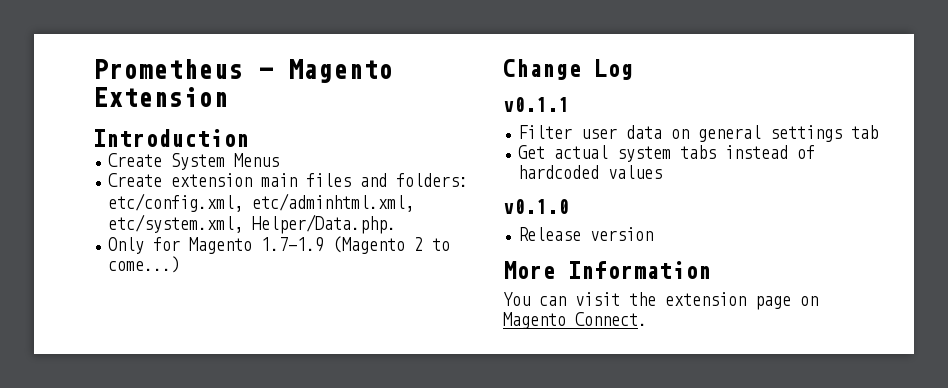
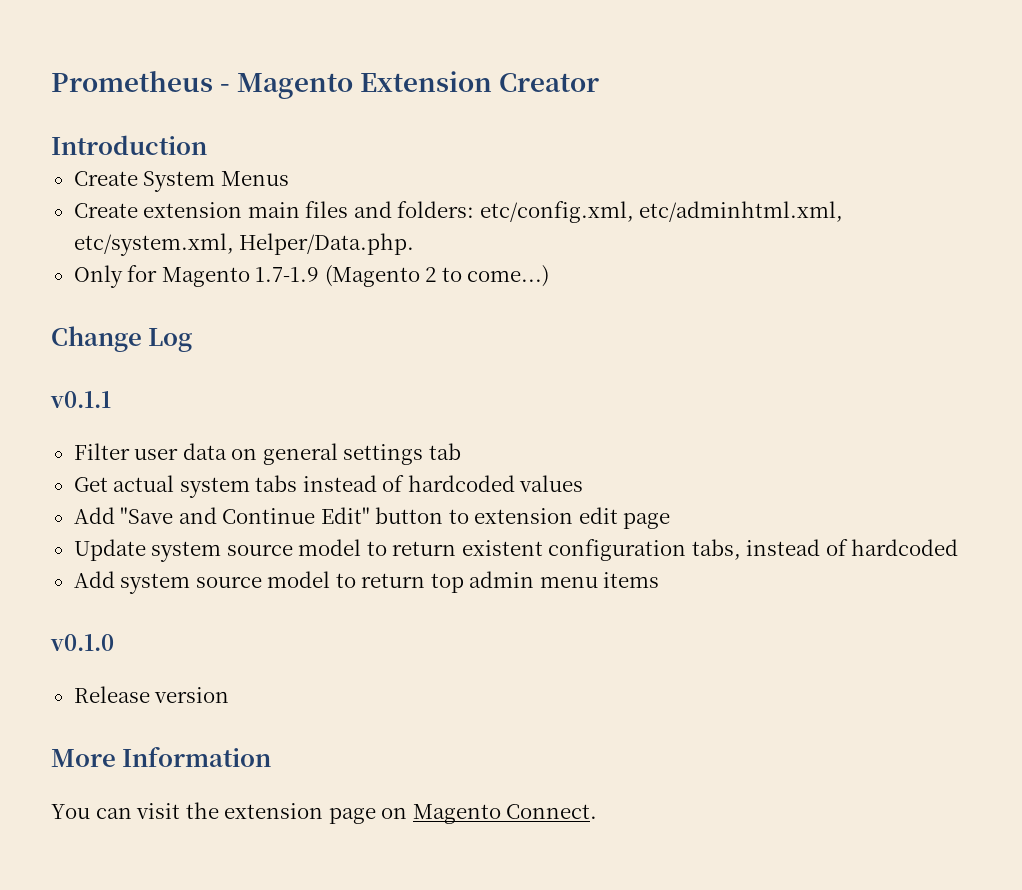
(228, 97) none -> [499,73,600,92] Creator
(663, 172) none -> [73,507,671,529] [73,539,959,562] [73,571,660,594] // Add "Save and Continue Edit" button to extension edit page // Update system source model to return existent configuration tabs, instead of hardcoded // Add system source model to return top admin menu items

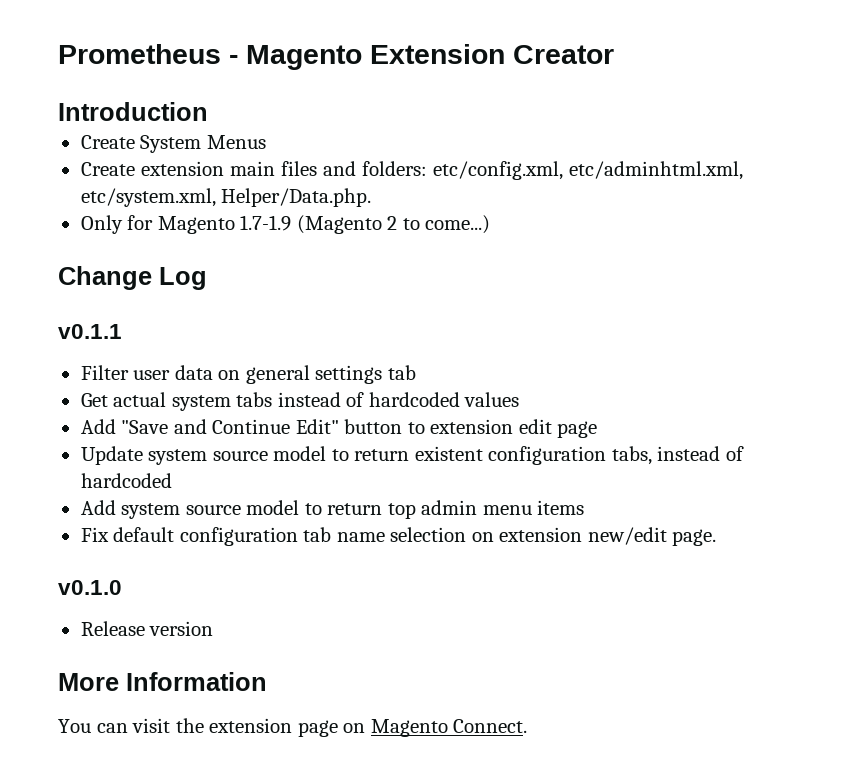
(660, 580) none -> [80,527,717,546] // Fix default configuration tab name selection on extension new/edit page.

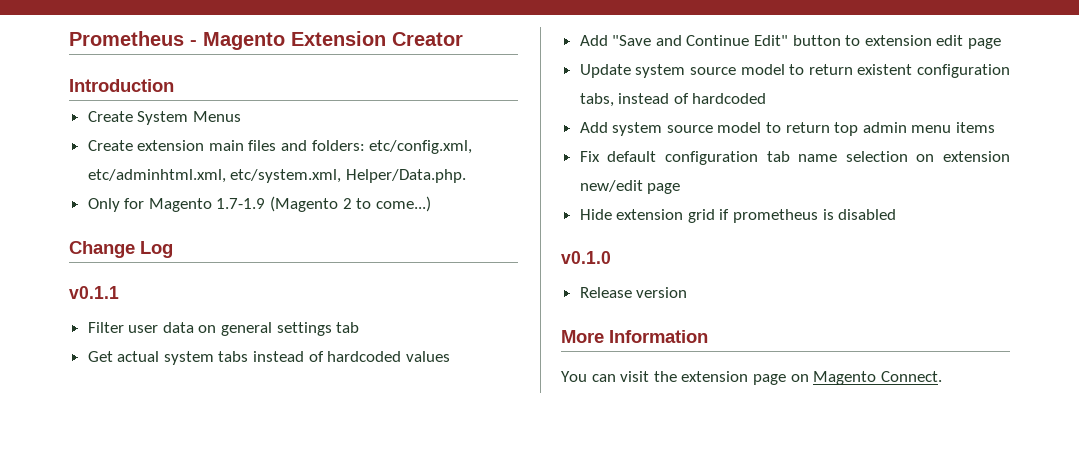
[672,529,717,546] page. -> [647,183,681,194] [579,209,897,223] page // Hide extension grid if prometheus is disabled

